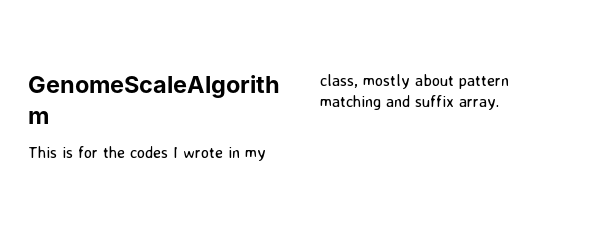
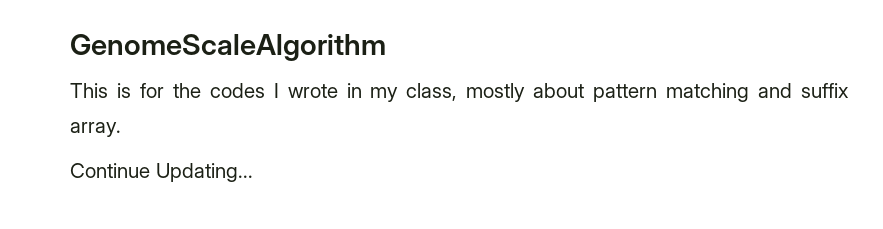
(499, 104) none -> [70,163,253,182] // Continue Updating...

